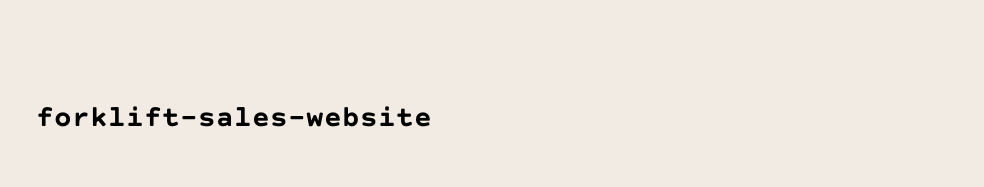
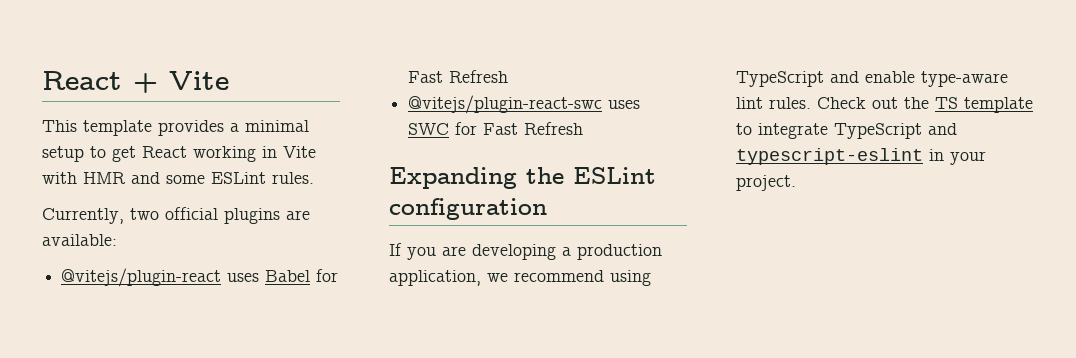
[36,106,432,127] forklift-sales-website -> [42,71,229,93] [42,120,309,136] [42,146,316,162] [42,172,314,184] [42,207,310,224] [42,234,117,246] [61,268,339,287] [408,70,509,83] [408,95,641,114] [408,122,584,135] [389,167,656,189] [389,198,547,220] [389,243,662,260] [389,270,651,286] [736,71,1008,87] [736,97,1033,113] [736,123,957,139] [736,148,986,165] [736,175,796,191] React + Vite // This template provides a minimal setup to get React working in Vite with HMR and some ESLint rules. // Currently, two official plugins are available: // @vitejs/plugin-react uses Babel for Fast Refresh // @vitejs/plugin-react-swc uses SWC for Fast Refresh // Expanding the ESLint configuration // If you are developing a production application, we recommend using TypeScript and enable type-aware lint rules. Check out the TS template to integrate TypeScript and typescript-eslint in your project.

